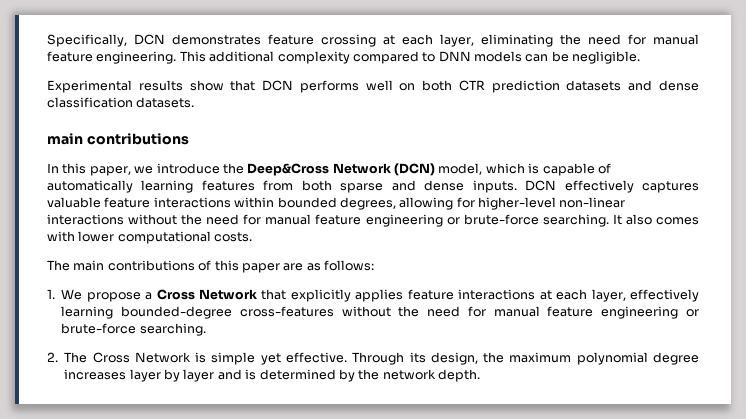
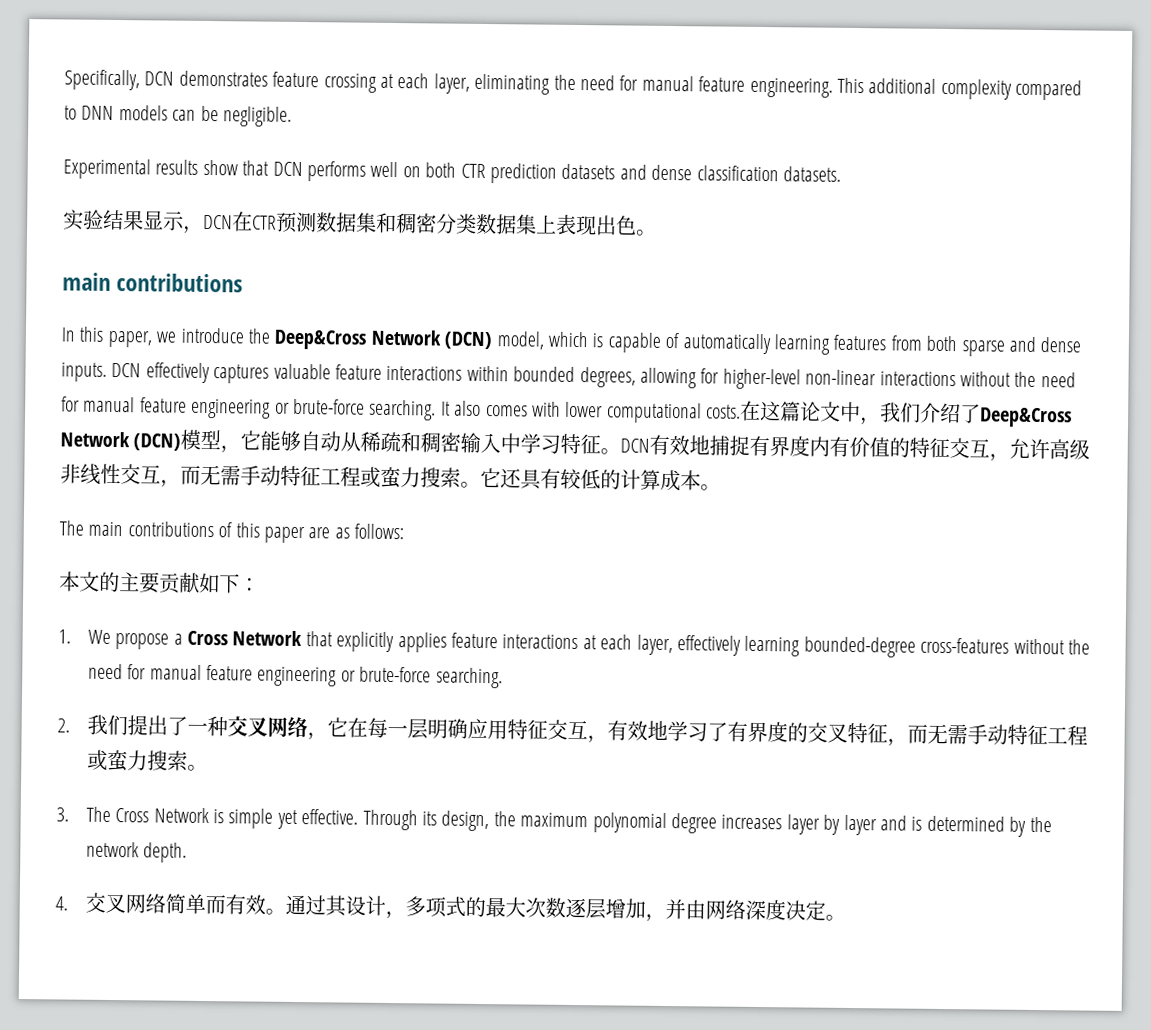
(195, 102) none -> [63,209,657,236] // 实验结果显示，DCN在CTR预测数据集和稠密分类数据集上表现出色。
(253, 237) none -> [740,400,1073,428] [60,429,1091,462] [60,463,721,492] 在这篇论文中，我们介绍了Deep&Cross Network (DCN)模型，它能够自动从稀疏和稠密输入中学习特征。DCN有效地捕捉有界度内有价值的特征交互，允许高级非线性交互，而无需手动特征工程或蛮力搜索。它还具有较低的计算成本。
(374, 265) none -> [59,571,260,594] // 本文的主要贡献如下：
(58, 357) none -> [86,714,1088,747] [86,749,208,772] [56,807,69,822] 我们提出了一种交叉网络，它在每一层明确应用特征交互，有效地学习了有界度的交叉特征，而无需手动特征工程或蛮力搜索。 // 3.
(480, 375) none -> [55,892,846,922] // 4.交叉网络简单而有效。通过其设计，多项式的最大次数逐层增加，并由网络深度决定。

